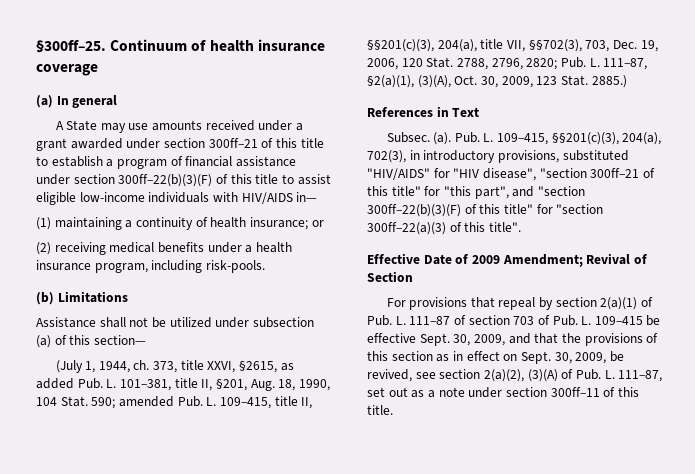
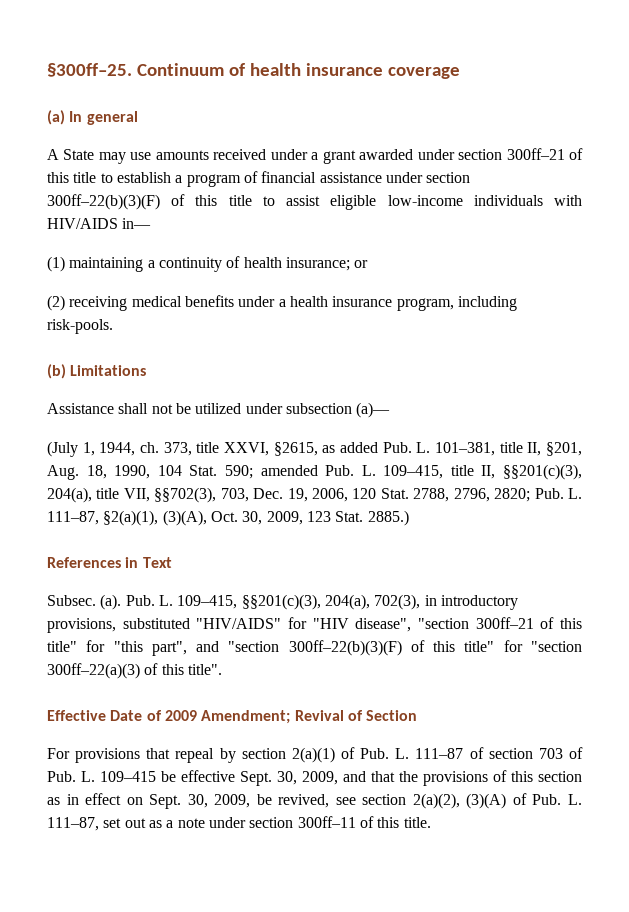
[36,335,146,348] (a) of this section— -> [356,402,391,418] (a)—

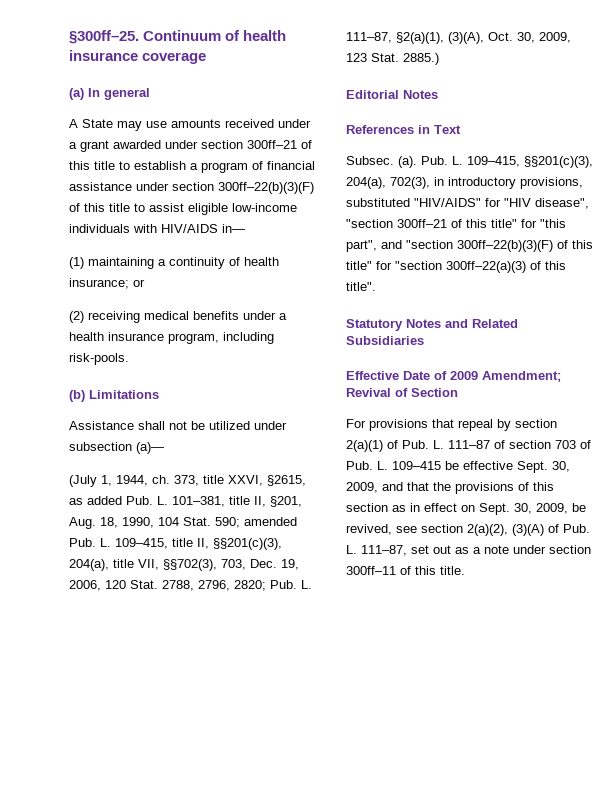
(409, 518) none -> [346,90,438,99] // Editorial Notes
(222, 669) none -> [346,319,518,331] [346,336,424,345] // Statutory Notes and Related Subsidiaries

